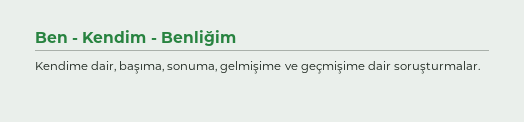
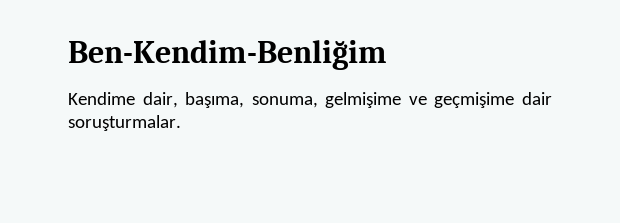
[35,30,236,46] Ben - Kendim - Benliğim -> [68,40,387,70] Ben-Kendim-Benliğim

